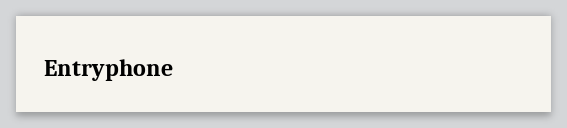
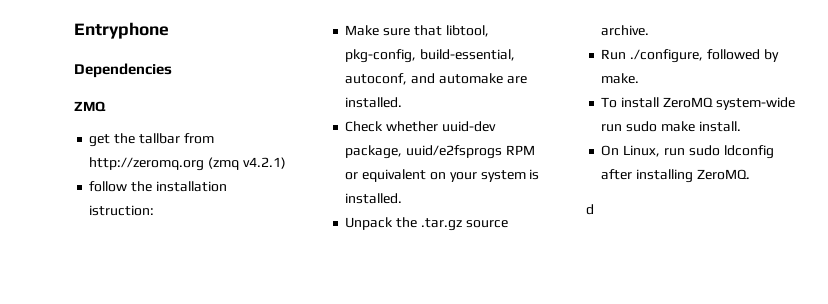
(173, 70) none -> [74,63,172,78] [74,101,106,112] [89,133,214,147] [89,157,286,171] [89,181,227,192] [89,205,155,216] [345,25,489,37] [345,49,516,63] [345,73,527,85] [345,97,403,108] [345,121,496,132] [345,145,535,159] [345,169,540,182] [345,193,403,204] [345,217,508,231] [601,25,650,36] [601,49,779,63] [601,73,640,84] [601,97,795,110] [601,121,741,132] [601,145,774,159] [601,169,750,183] [586,204,594,215] // Dependencies // ZMQ // get the tallbar from http://zeromq.org (zmq v4.2.1) // follow the installation istruction: // Make sure that libtool, pkg-config, build-essential, autoconf, and automake are installed. // Check whether uuid-dev package, uuid/e2fsprogs RPM or equivalent on your system is installed. // Unpack the .tar.gz source archive. // Run ./configure, followed by make. // To install ZeroMQ system-wide run sudo make install. // On Linux, run sudo ldconfig after installing ZeroMQ. // d

